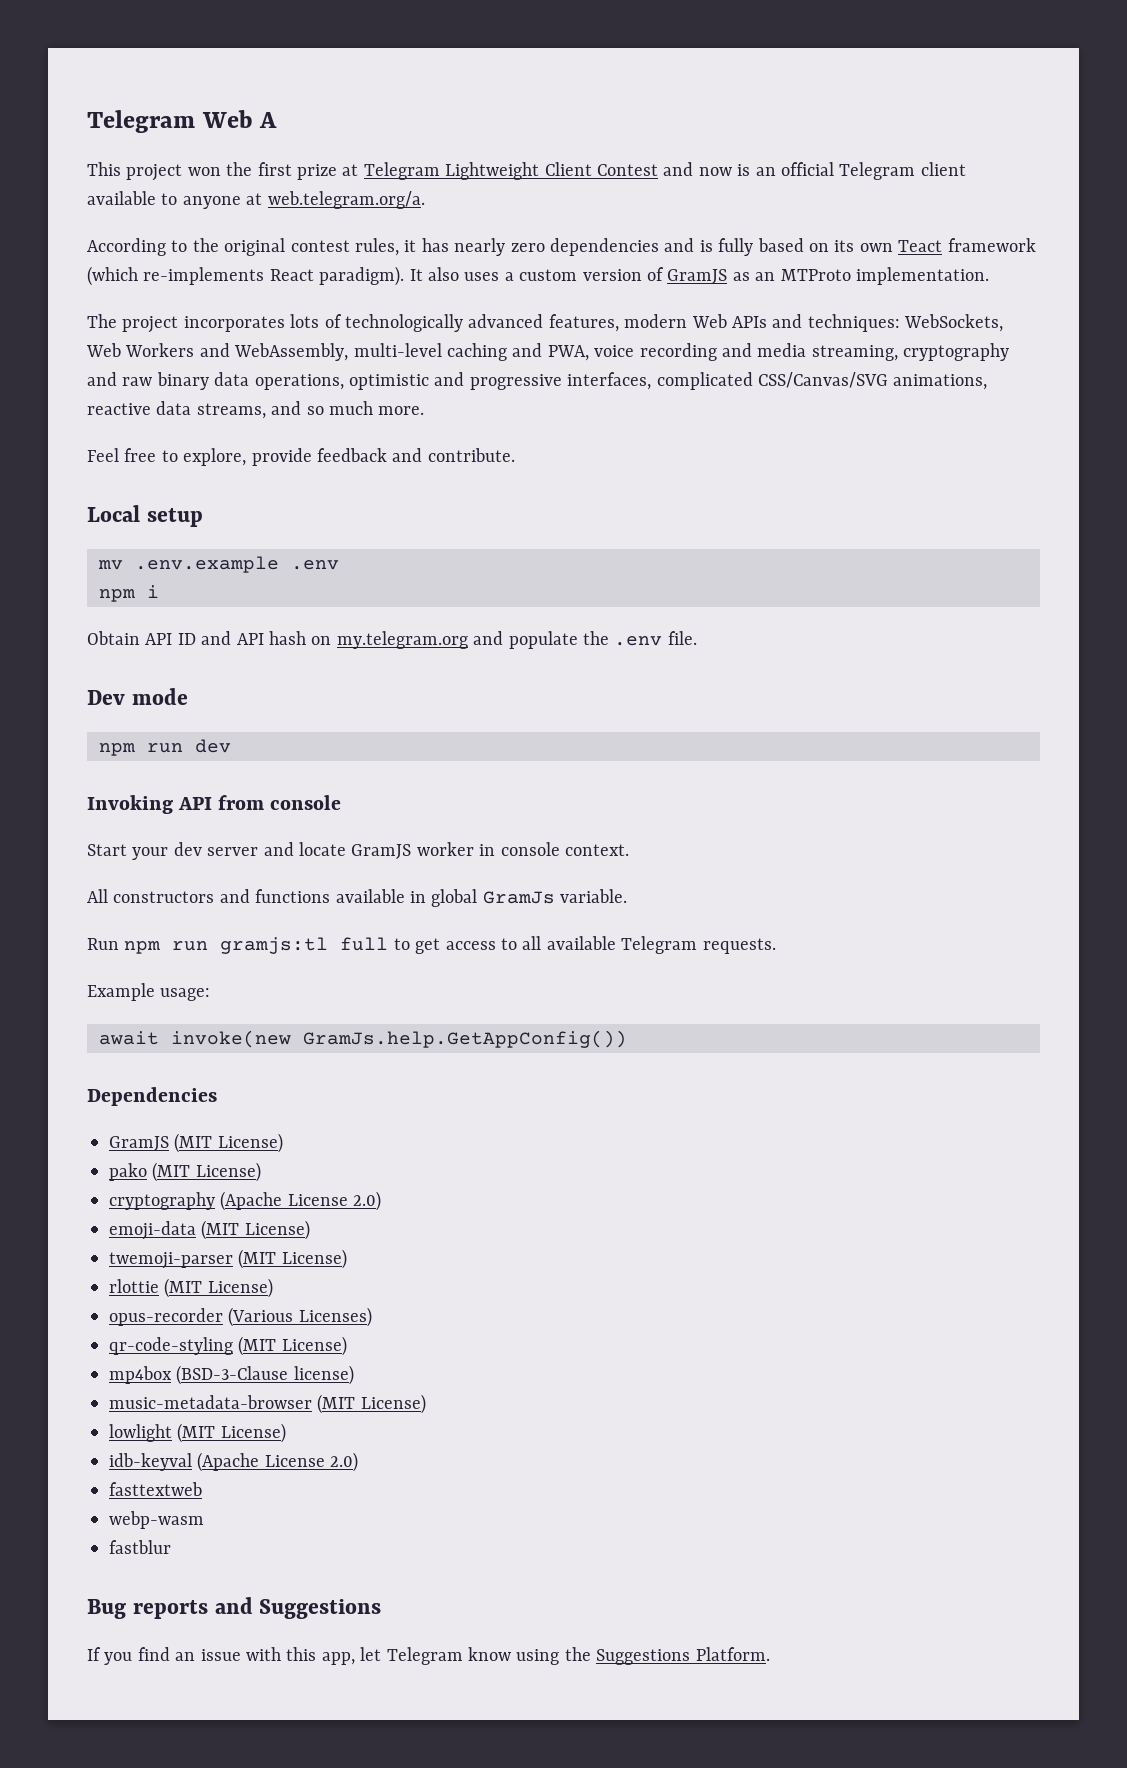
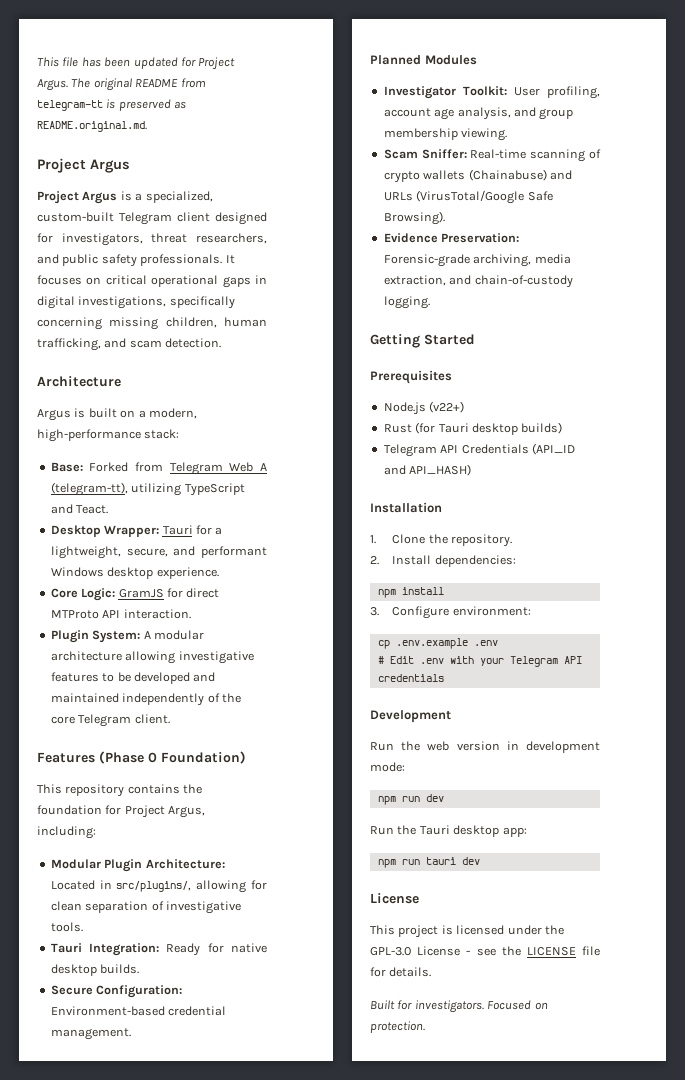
[87,110,278,133] [87,162,966,181] [87,191,425,209] [87,238,1036,256] [87,266,989,286] [87,314,1004,333] [86,343,1010,361] [87,372,988,390] [87,401,425,419] [87,448,515,466] [87,505,203,527] [98,556,339,573] [99,585,159,602] [87,631,697,649] [87,688,188,705] [99,739,231,756] [87,795,342,814] [87,842,629,860] [87,889,628,907] [87,936,776,954] [87,983,211,1001] [99,1030,627,1048] [87,1087,217,1106] [109,1133,283,1153] [109,1162,261,1182] [109,1191,382,1211] [109,1220,310,1240] [109,1249,347,1269] [109,1278,273,1298] [109,1307,372,1327] [109,1336,347,1356] [109,1365,354,1385] [109,1394,426,1414] [109,1423,286,1443] [109,1452,359,1472] [109,1482,202,1496] [109,1511,204,1529] [109,1540,171,1554] [87,1597,382,1619] [87,1647,770,1665] Telegram Web A // This project won the first prize at Telegram Lightweight Client Contest and now is an official Telegram client available to anyone at web.telegram.org/a. // According to the original contest rules, it has nearly zero dependencies and is fully based on its own Teact framework (which re-implements React paradigm). It also uses a custom version of GramJS as an MTProto implementation. // The project incorporates lots of technologically advanced features, modern Web APIs and techniques: WebSockets, Web Workers and WebAssembly, multi-level caching and PWA, voice recording and media streaming, cryptography and raw binary data operations, optimistic and progressive interfaces, complicated CSS/Canvas/SVG animations, reactive data streams, and so much more. // Feel free to explore, provide feedback and contribute. // Local setup // mv .env.example .env // npm i // Obtain API ID and API hash on my.telegram.org and populate the .env file. // Dev mode // npm run dev // Invoking API from console // Start your dev server and locate GramJS worker in console context. // All constructors and functions available in global GramJs variable. // Run npm run gramjs:tl full to get access to all available Telegram requests. // Example usage: // await invoke(new GramJs.help.GetAppConfig()) // Dependencies // GramJS (MIT License) // pako (MIT License) // cryptography (Apache License 2.0) // emoji-data (MIT License) // twemoji-parser (MIT License) // rlottie (MIT License) // opus-recorder (Various Licenses) // qr-code-styling (MIT License) // mp4box (BSD-3-Clause license) // music-metadata-browser (MIT License) // lowlight (MIT License) // idb-keyval (Apache License 2.0) // fasttextweb // webp-wasm // fastblur // Bug reports and Suggestions // If you find an issue with this app, let Telegram know using the Suggestions Platform. -> [37,57,236,70] [37,78,206,91] [37,99,187,111] [37,121,147,132] [37,158,130,173] [37,191,213,204] [37,212,267,225] [37,233,267,246] [37,254,235,267] [37,275,267,288] [37,296,235,309] [37,317,267,330] [37,338,222,351] [37,376,121,387] [37,408,197,421] [37,429,180,442] [50,462,267,475] [50,482,245,496] [50,504,109,514] [50,525,223,537] [50,546,267,559] [50,567,219,579] [50,588,220,601] [50,609,191,619] [50,630,204,643] [50,651,254,664] [50,672,216,684] [50,693,241,706] [50,714,170,727] [37,751,246,764] [37,784,203,797] [37,805,206,818] [37,826,96,839] [50,859,225,872] [50,880,267,893] [50,901,241,914] [50,922,83,932] [50,943,267,956] [50,964,140,976] [50,985,183,998] [50,1006,227,1016] [50,1028,131,1040] [370,55,477,65] [383,86,600,99] [383,107,574,120] [383,128,508,141] [383,149,601,162] [383,169,572,183] [383,190,553,204] [383,211,445,225] [383,233,520,243] [383,254,571,267] [383,275,573,288] [383,296,430,309] [370,334,475,348] [370,370,452,384] [383,401,465,415] [383,422,563,435] [383,443,575,457] [383,464,472,476] [370,502,442,513] [370,534,513,547] [370,555,516,567] [377,587,444,598] [370,606,531,619] [377,638,498,649] [377,656,582,667] [377,674,444,682] [370,710,451,723] [370,741,600,753] [370,762,405,772] [377,794,444,805] [370,825,527,837] [377,857,480,868] [370,893,419,904] [370,925,564,938] [370,946,600,956] [370,967,432,977] [370,1000,548,1013] [370,1021,425,1033] This file has been updated for Project Argus. The original README from telegram-tt is preserved as README.original.md. // Project Argus // Project Argus is a specialized, custom-built Telegram client designed for investigators, threat researchers, and public safety professionals. It focuses on critical operational gaps in digital investigations, specifically concerning missing children, human trafficking, and scam detection. // Architecture // Argus is built on a modern, high-performance stack: // Base: Forked from Telegram Web A (telegram-tt), utilizing TypeScript and Teact. // Desktop Wrapper: Tauri for a lightweight, secure, and performant Windows desktop experience. // Core Logic: GramJS for direct MTProto API interaction. // Plugin System: A modular architecture allowing investigative features to be developed and maintained independently of the core Telegram client. // Features (Phase 0 Foundation) // This repository contains the foundation for Project Argus, including: // Modular Plugin Architecture: Located in src/plugins/, allowing for clean separation of investigative tools. // Tauri Integration: Ready for native desktop builds. // Secure Configuration: Environment-based credential management. // Planned Modules // Investigator Toolkit: User profiling, account age analysis, and group membership viewing. // Scam Sniffer: Real-time scanning of crypto wallets (Chainabuse) and URLs (VirusTotal/Google Safe Browsing). // Evidence Preservation: Forensic-grade archiving, media extraction, and chain-of-custody logging. // Getting Started // Prerequisites // Node.js (v22+) // Rust (for Tauri desktop builds) // Telegram API Credentials (API_ID and API_HASH) // Installation // 1. Clone the repository. // 2. Install dependencies: // npm install // 3. Configure environment: // cp .env.example .env // # Edit .env with your Telegram API credentials // Development // Run the web version in development mode: // npm run dev // Run the Tauri desktop app: // npm run tauri dev // License // This project is licensed under the GPL-3.0 License - see the LICENSE file for details. // Built for investigators. Focused on protection.

